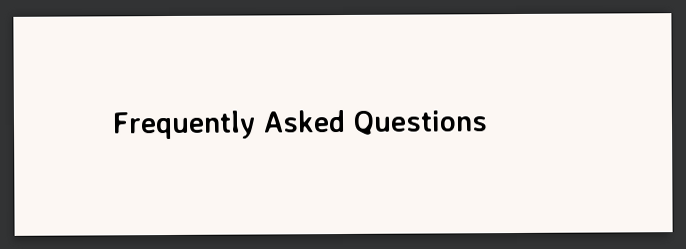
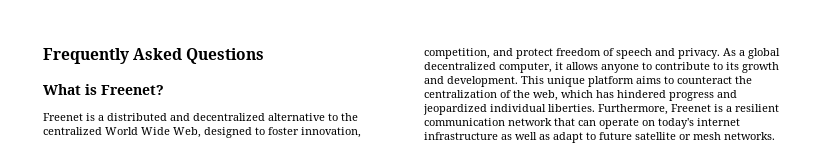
(488, 122) none -> [43,84,164,95] [43,113,358,121] [43,127,361,138] [424,48,780,59] [424,62,779,73] [424,76,752,87] [424,90,737,101] [423,104,779,115] [424,118,740,129] [424,132,775,143] // What is Freenet? // Freenet is a distributed and decentralized alternative to the centralized World Wide Web, designed to foster innovation, competition, and protect freedom of speech and privacy. As a global decentralized computer, it allows anyone to contribute to its growth and development. This unique platform aims to counteract the centralization of the web, which has hindered progress and jeopardized individual liberties. Furthermore, Freenet is a resilient communication network that can operate on today's internet infrastructure as well as adapt to future satellite or mesh networks.

